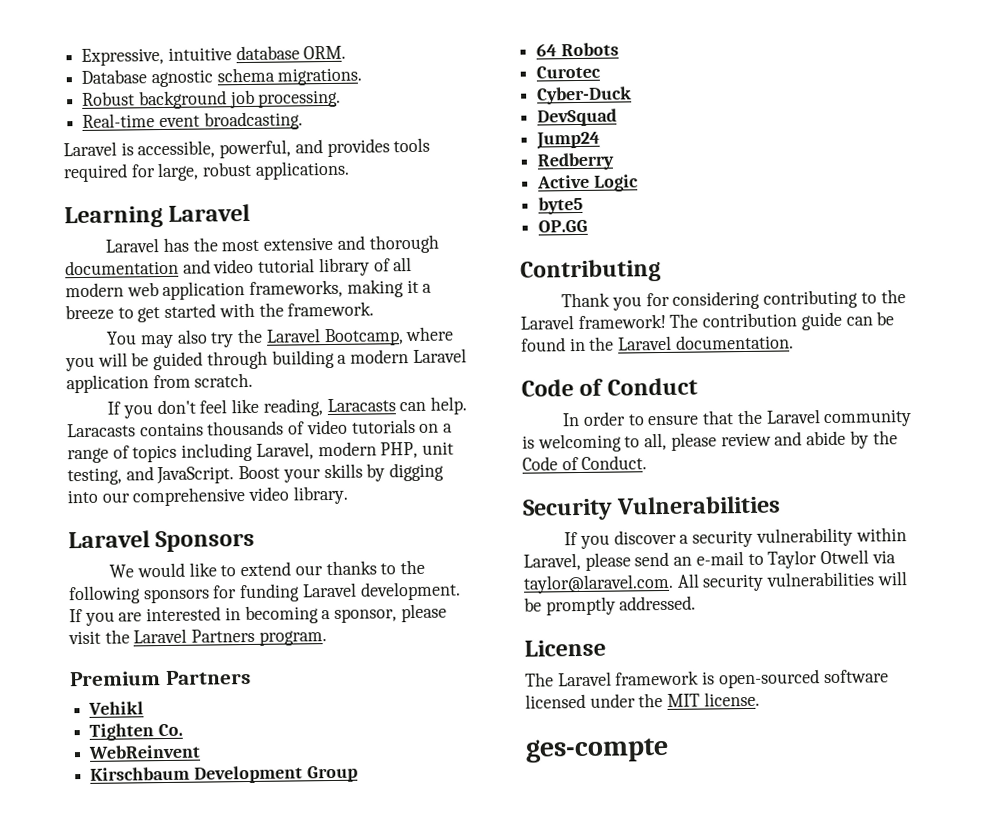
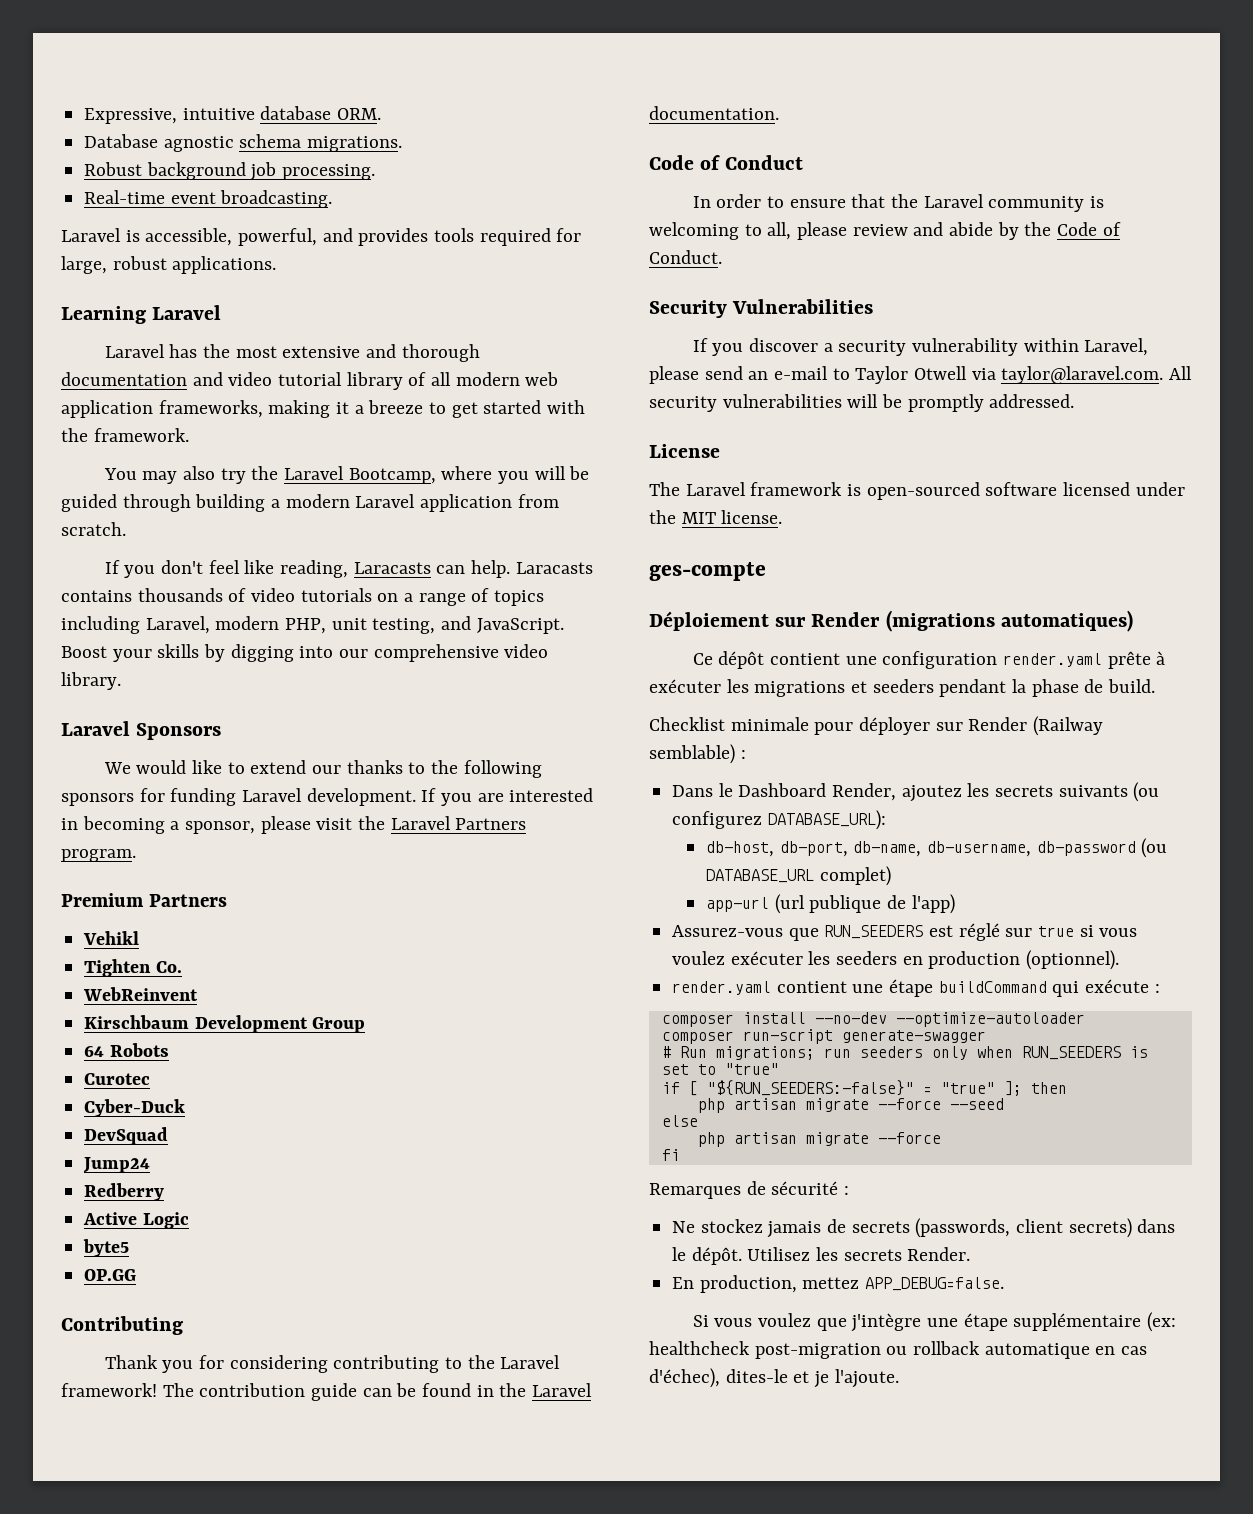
(669, 750) none -> [649,610,1133,632] [692,651,1166,669] [649,679,1156,697] [649,716,1104,736] [649,744,746,764] [672,782,1160,802] [672,810,886,830] [705,838,1168,858] [705,866,891,886] [705,894,955,914] [672,923,1138,941] [672,950,1120,970] [672,979,1160,997] [661,1012,1085,1027] [661,1029,986,1044] [661,1046,1148,1060] [661,1063,779,1075] [661,1080,1067,1096] [697,1098,1004,1113] [661,1115,698,1127] [697,1132,941,1147] [661,1149,680,1161] [649,1181,850,1199] [672,1218,1176,1238] [672,1247,971,1265] [672,1275,1005,1293] [692,1312,1177,1332] [649,1341,1148,1359] [649,1368,899,1388] // Déploiement sur Render (migrations automatiques) // Ce dépôt contient une configuration render.yaml prête à exécuter les migrations et seeders pendant la phase de build. // Checklist minimale pour déployer sur Render (Railway semblable) : // Dans le Dashboard Render, ajoutez les secrets suivants (ou configurez DATABASE_URL): // db-host, db-port, db-name, db-username, db-password (ou DATABASE_URL complet) // app-url (url publique de l'app) // Assurez-vous que RUN_SEEDERS est réglé sur true si vous voulez exécuter les seeders en production (optionnel). // render.yaml contient une étape buildCommand qui exécute : // composer install --no-dev --optimize-autoloader // composer run-script generate-swagger // # Run migrations; run seeders only when RUN_SEEDERS is set to "true" // if [ "${RUN_SEEDERS:-false}" = "true" ]; then // php artisan migrate --force --seed // else // php artisan migrate --force // fi // Remarques de sécurité : // Ne stockez jamais de secrets (passwords, client secrets) dans le dépôt. Utilisez les secrets Render. // En production, mettez APP_DEBUG=false. // Si vous voulez que j'intègre une étape supplémentaire (ex: healthcheck post-migration ou rollback automatique en cas d'échec), dites-le et je l'ajoute.

